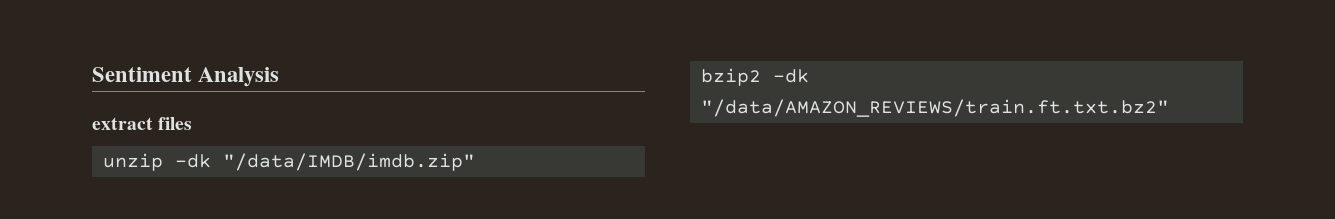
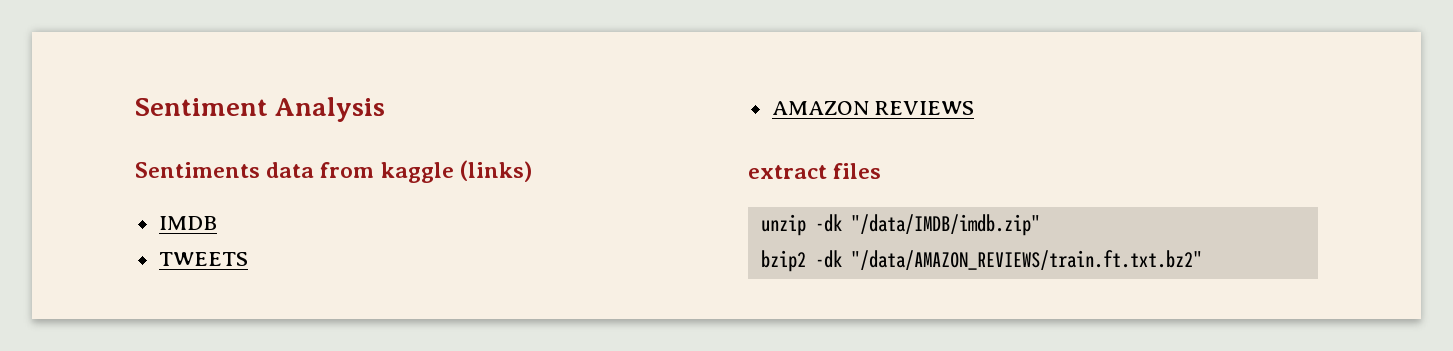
(280, 77) none -> [135,160,532,183] [158,216,217,230] [158,252,248,266] [771,101,975,115] // Sentiments data from kaggle (links) // IMDB // TWEETS // AMAZON REVIEWS

